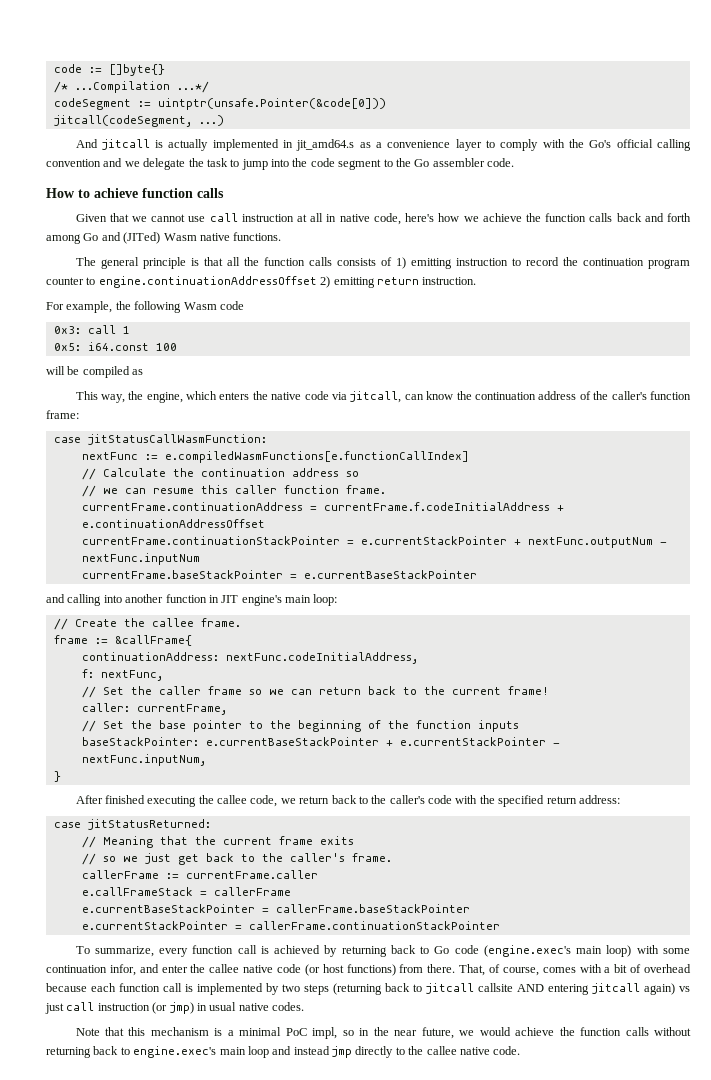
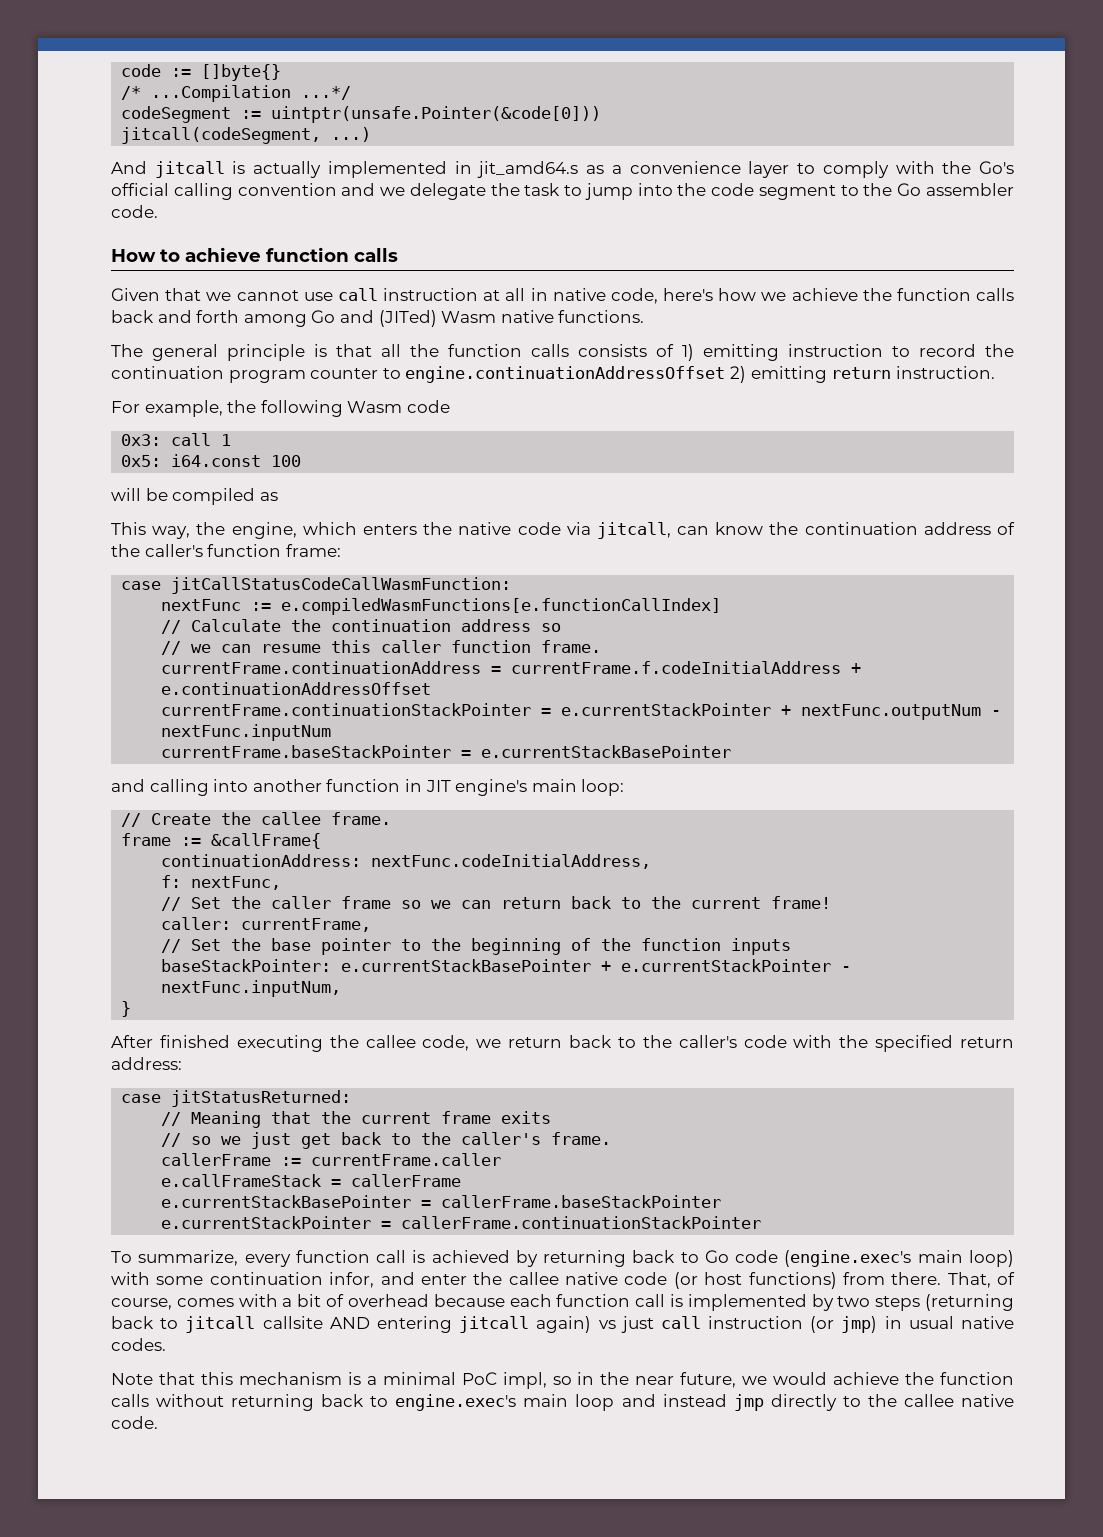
[87,434,267,445] jitStatusCallWasmFunction: -> [171,577,512,594] jitCallStatusCodeCallWasmFunction:
[303,570,477,579] e.currentBaseStackPointer -> [481,745,732,758] e.currentStackBasePointer
[205,737,379,746] e.currentBaseStackPointer -> [341,959,592,972] e.currentStackBasePointer
[81,904,255,913] e.currentBaseStackPointer -> [161,1195,412,1208] e.currentStackBasePointer

